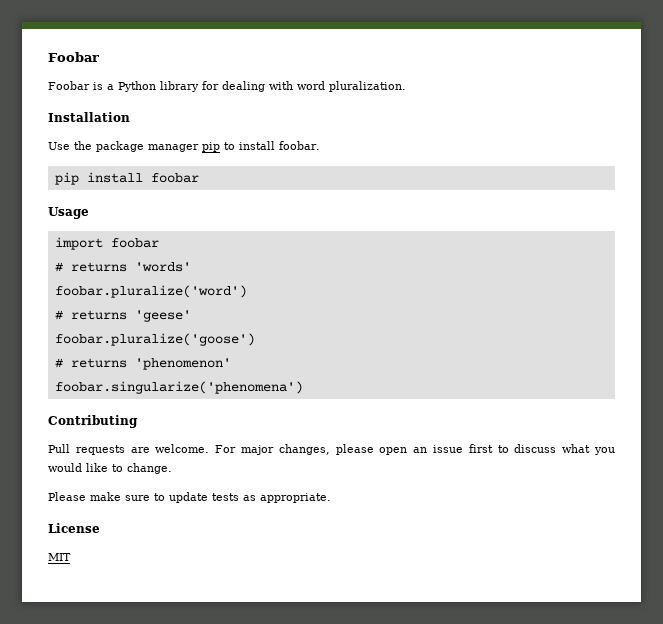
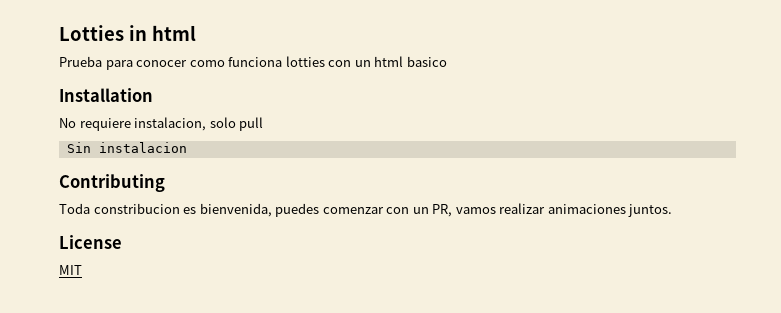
[48,52,99,62] [48,81,406,92] [48,112,130,122] [48,141,320,152] [54,172,199,185] [48,207,89,219] [54,237,159,250] [54,262,191,272] [54,285,247,298] [54,310,191,322] [54,333,255,346] [54,358,231,370] [54,381,303,394] [48,415,138,428] [48,444,615,455] [48,463,172,474] [48,492,331,503] Foobar // Foobar is a Python library for dealing with word pluralization. // Installation // Use the package manager pip to install foobar. // pip install foobar // Usage // import foobar // # returns 'words' // foobar.pluralize('word') // # returns 'geese' // foobar.pluralize('goose') // # returns 'phenomenon' // foobar.singularize('phenomena') // Contributing // Pull requests are welcome. For major changes, please open an issue first to discuss what you would like to change. // Please make sure to update tests as appropriate. -> [59,25,196,41] [59,56,447,70] [59,88,153,102] [59,117,264,131] [66,142,187,153] [59,174,165,192] [59,203,673,217] Lotties in html // Prueba para conocer como funciona lotties con un html basico // Installation // No requiere instalacion, solo pull // Sin instalacion // Contributing // Toda constribucion es bienvenida, puedes comenzar con un PR, vamos realizar animaciones juntos.

